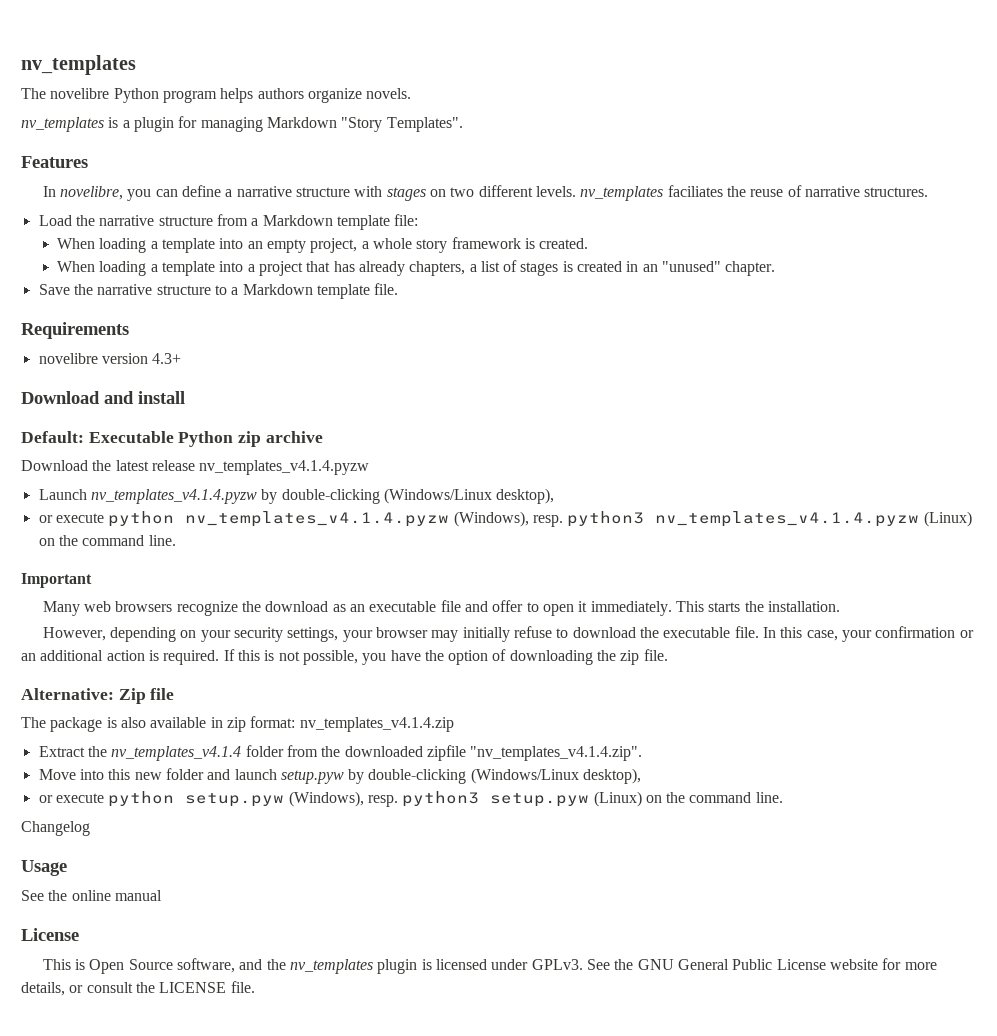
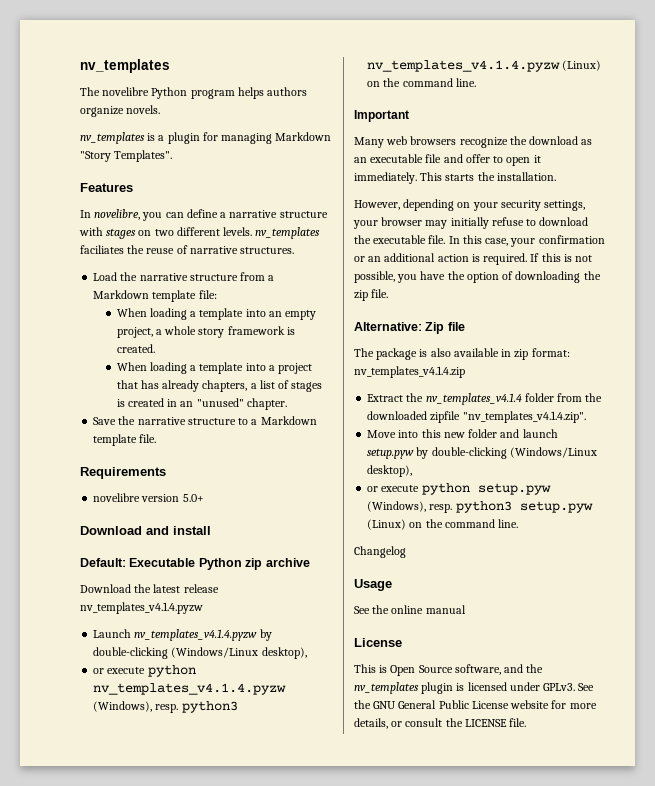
[152,353,182,364] 4.3+ -> [182,494,204,502] 5.0+

